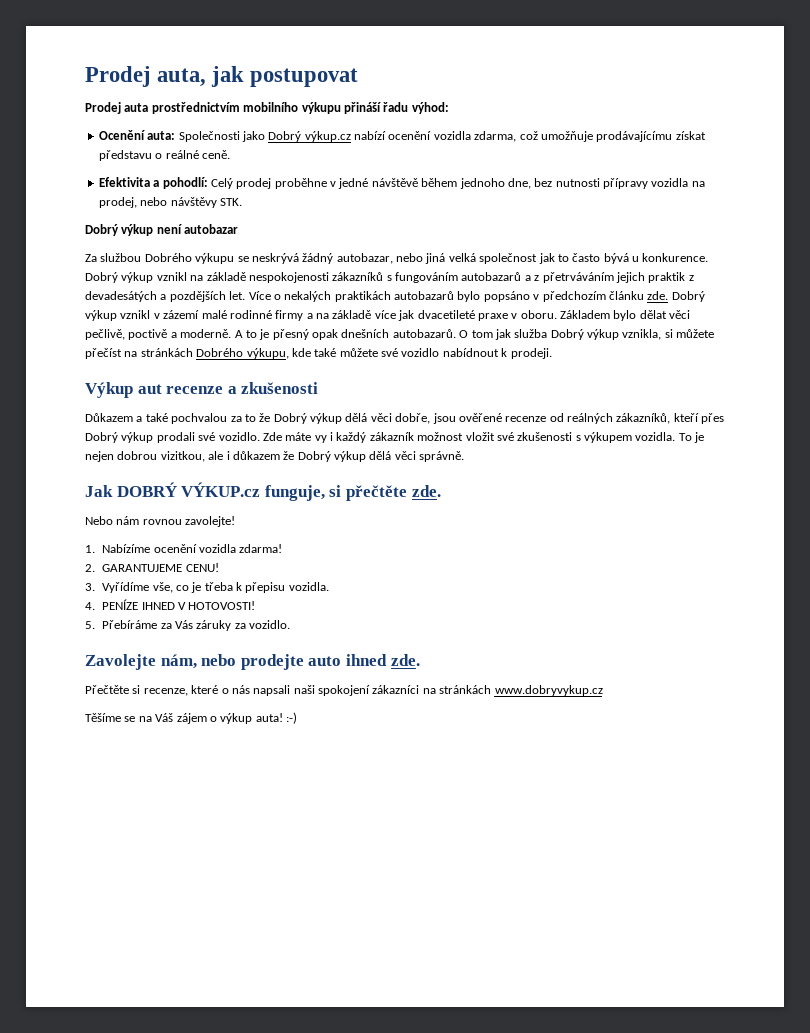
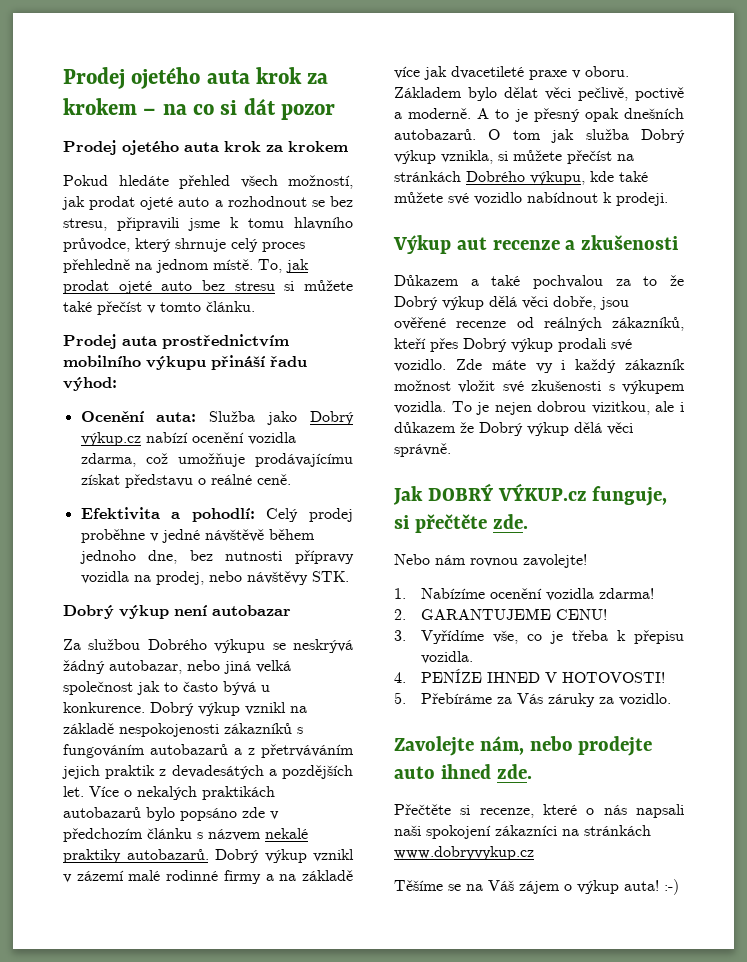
[85,66,359,87] Prodej auta, jak postupovat -> [63,67,329,89] [63,98,336,120] [63,140,348,155] [63,175,353,189] [62,196,353,210] [63,217,353,231] [63,238,305,252] [63,259,309,273] [63,280,353,294] [63,301,255,315] Prodej ojetého auta krok za krokem – na co si dát pozor // Prodej ojetého auta krok za krokem // Pokud hledáte přehled všech možností, jak prodat ojeté auto a rozhodnout se bez stresu, připravili jsme k tomu hlavního průvodce, který shrnuje celý proces přehledně na jednom místě. To, jak prodat ojeté auto bez stresu si můžete také přečíst v tomto článku.
[178,131,240,142] Společnosti -> [209,411,256,422] Služba
(530, 296) none -> [242,807,265,818] zde
[647,291,669,300] zde. -> [197,828,308,841] [63,849,209,863] s názvem nekalé praktiky autobazarů.

